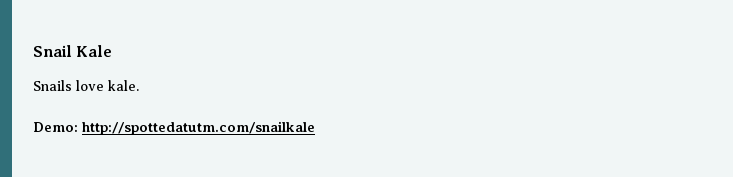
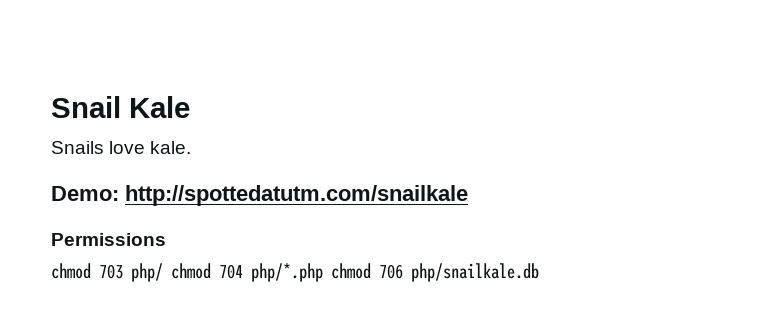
(315, 128) none -> [51,233,166,246] [51,263,539,282] // Permissions // chmod 703 php/ chmod 704 php/*.php chmod 706 php/snailkale.db

